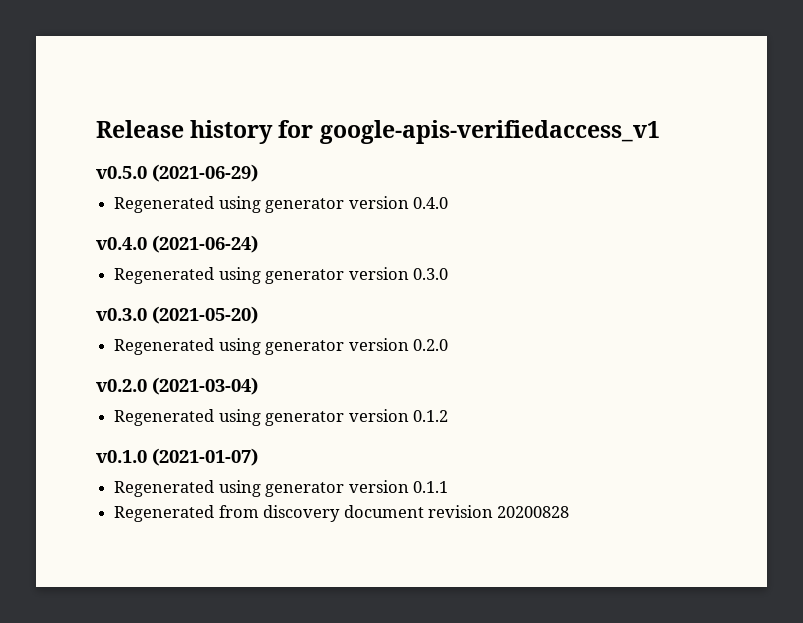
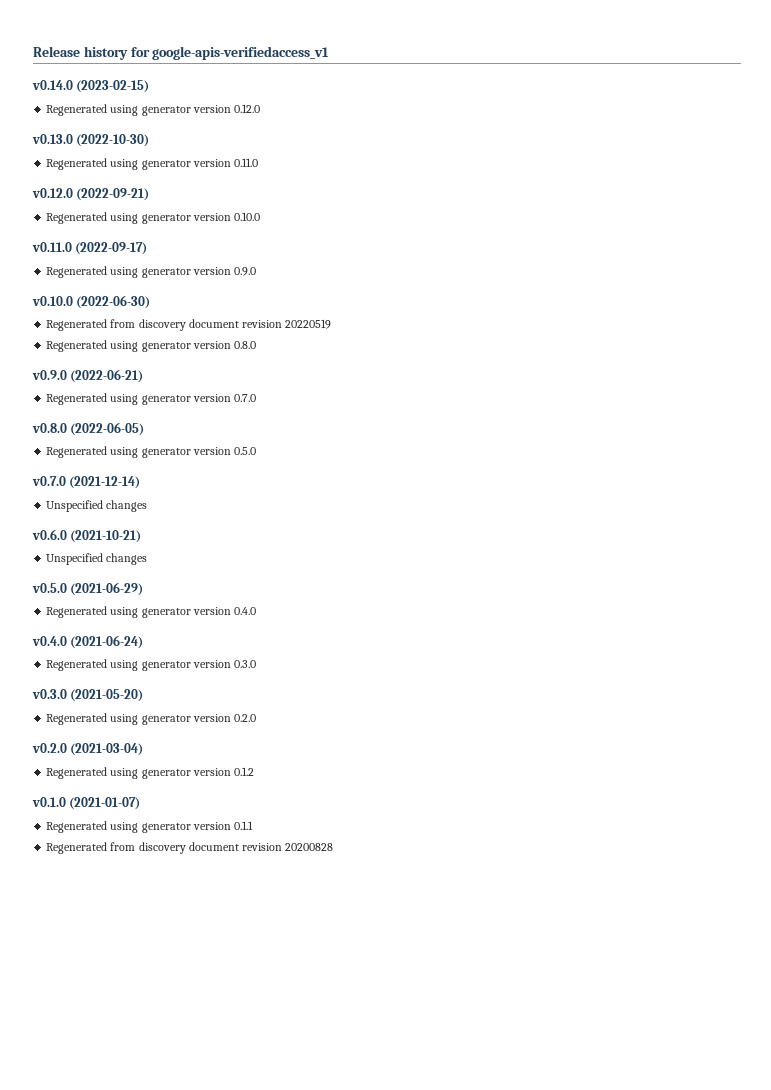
(660, 132) none -> [32,80,150,93] [46,104,261,116] [32,134,150,147] [46,158,259,170] [32,188,150,201] [46,212,261,224] [32,242,148,255] [46,266,257,278] [32,295,151,309] [46,319,332,331] [46,340,257,352] [32,369,144,383] [46,393,257,405] [32,422,145,436] [46,446,257,458] [32,476,141,489] [46,500,148,512] [32,529,142,543] [46,553,148,565] // v0.14.0 (2023-02-15) // Regenerated using generator version 0.12.0 // v0.13.0 (2022-10-30) // Regenerated using generator version 0.11.0 // v0.12.0 (2022-09-21) // Regenerated using generator version 0.10.0 // v0.11.0 (2022-09-17) // Regenerated using generator version 0.9.0 // v0.10.0 (2022-06-30) // Regenerated from discovery document revision 20220519 // Regenerated using generator version 0.8.0 // v0.9.0 (2022-06-21) // Regenerated using generator version 0.7.0 // v0.8.0 (2022-06-05) // Regenerated using generator version 0.5.0 // v0.7.0 (2021-12-14) // Unspecified changes // v0.6.0 (2021-10-21) // Unspecified changes

